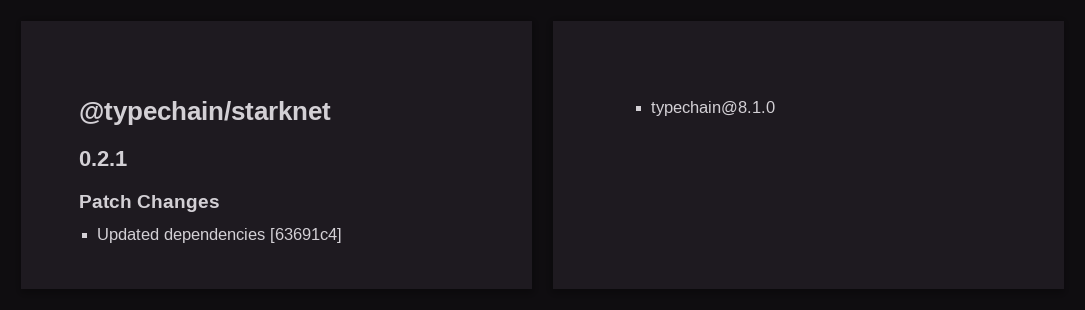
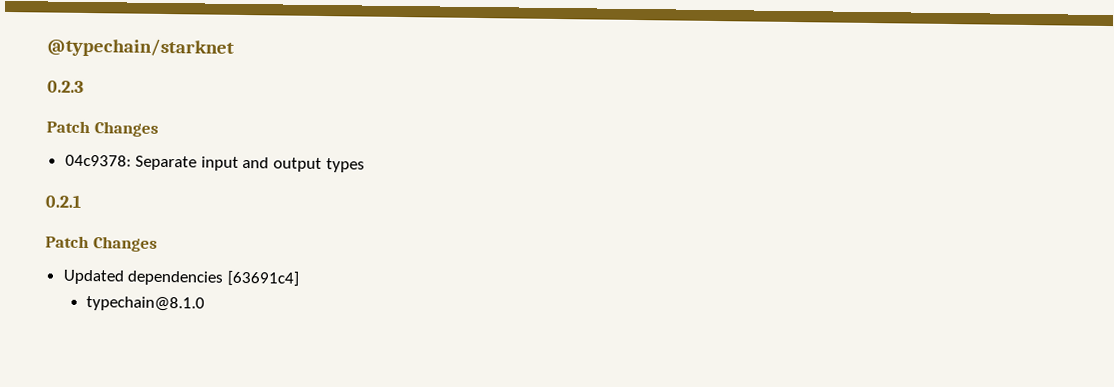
(331, 113) none -> [47,80,84,93] [46,120,159,137] [64,154,365,173] // 0.2.3 // Patch Changes // 04c9378: Separate input and output types

